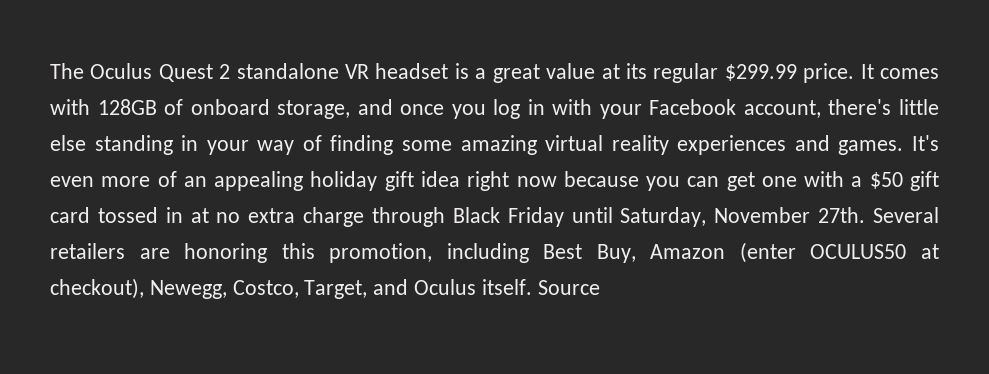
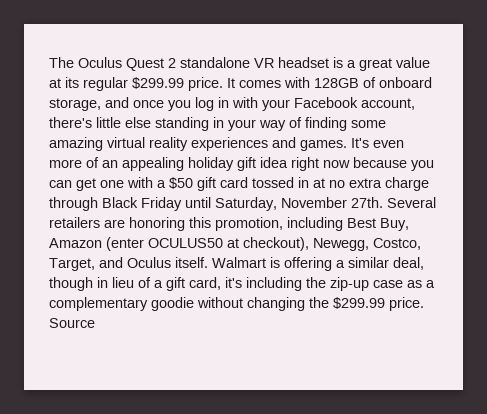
(532, 287) none -> [212,257,424,271] [49,277,435,291] [49,297,424,311] Walmart is offering a similar deal, though in lieu of a gift card, it's including the zip-up case as a complementary goodie without changing the $299.99 price.

